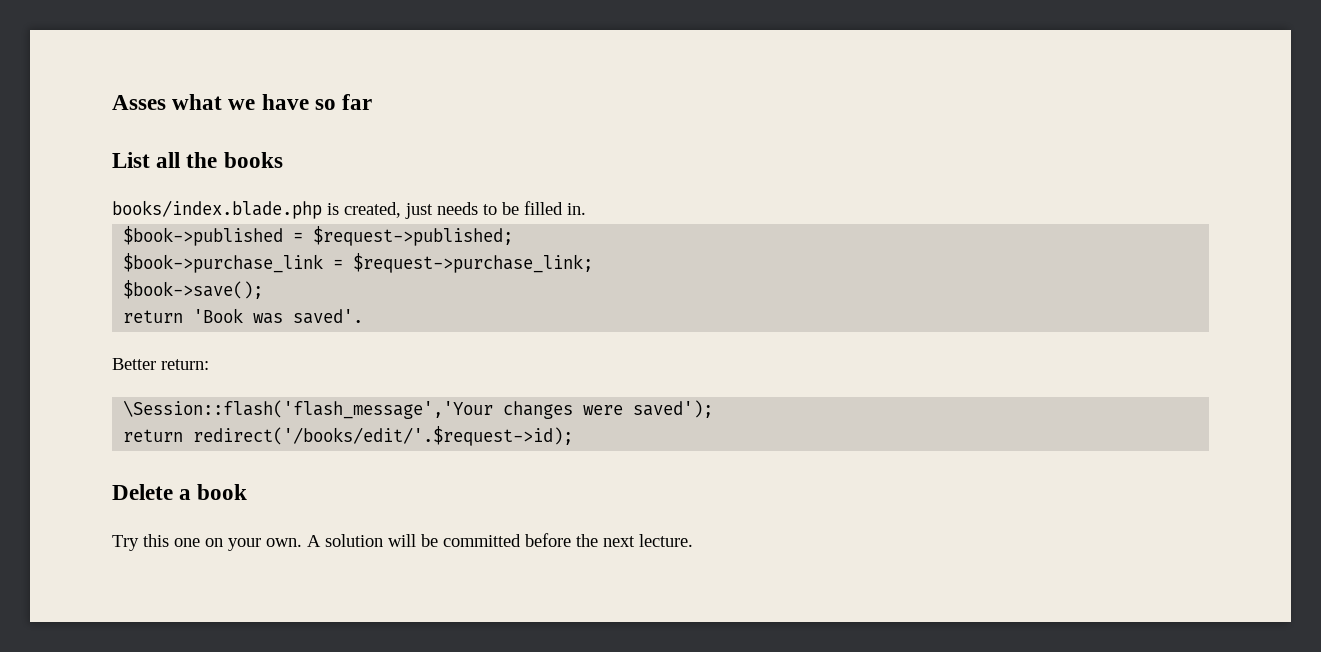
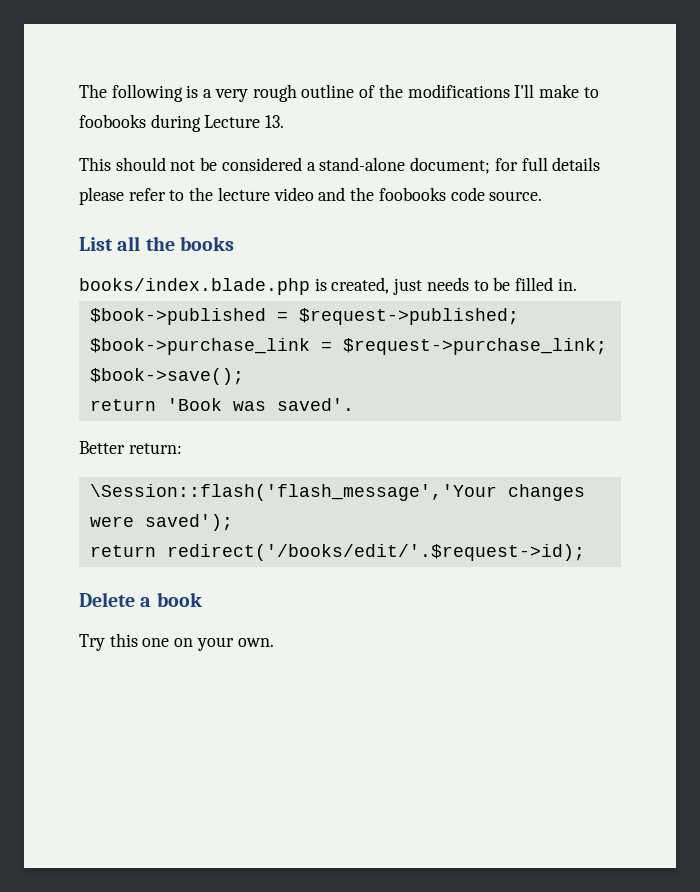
[112,94,373,110] Asses what we have so far -> [79,84,599,102] [79,114,285,132] [79,157,601,174] [79,187,543,205] The following is a very rough outline of the modifications I'll make to foobooks during Lecture 13. // This should not be considered a stand-alone document; for full details please refer to the lecture video and the foobooks code source.
[307,533,693,547] A solution will be committed before the next lecture. -> (274, 642) none

